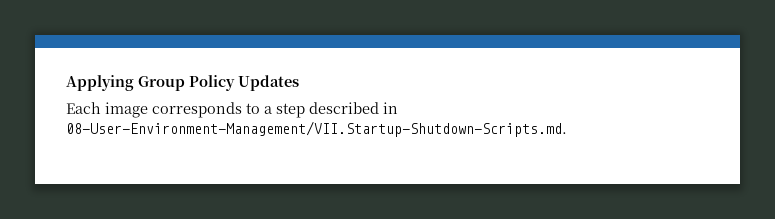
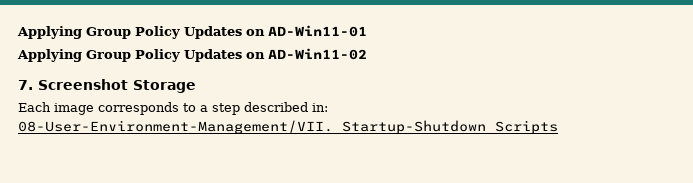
[66,75,299,91] Applying Group Policy Updates -> [17,25,367,39] [17,48,367,62] [18,79,196,93] Applying Group Policy Updates on AD-Win11-01 // Applying Group Policy Updates on AD-Win11-02 // 7. Screenshot Storage
[383,102,398,114] [66,121,567,137] in 08-User-Environment-Management/VII.Startup-Shutdown-Scripts.md. -> [312,103,328,112] [18,120,558,134] in: // 08-User-Environment-Management/VII. Startup-Shutdown Scripts

